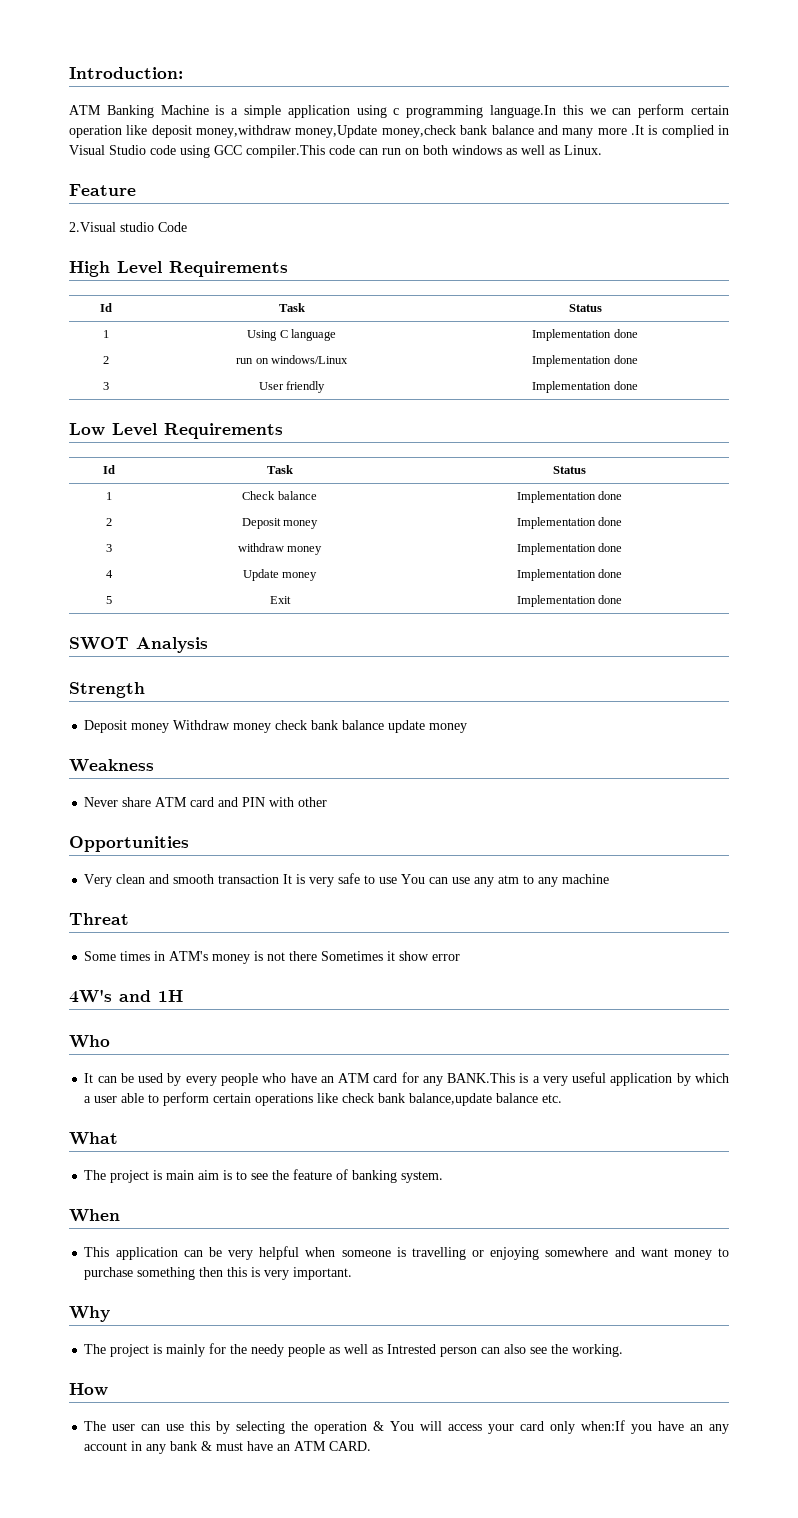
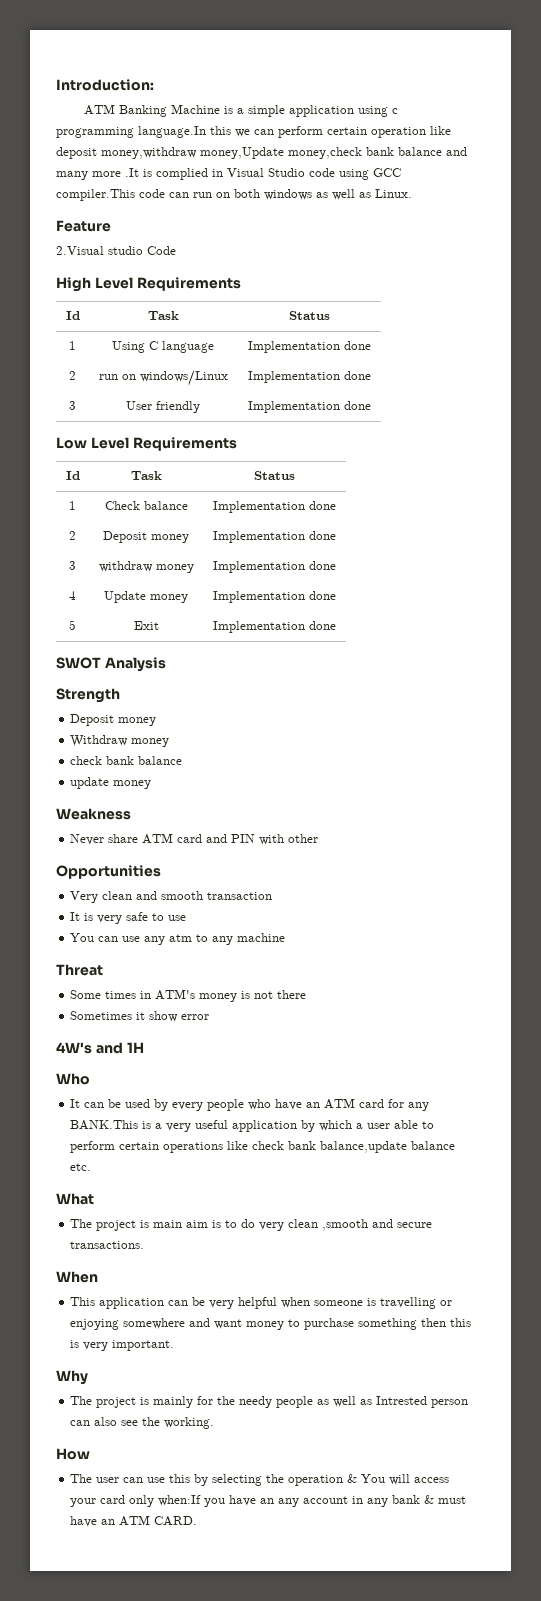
(170, 728) none -> (157, 721) //
(272, 728) none -> (170, 742) //
(385, 725) none -> (183, 760) //
(280, 879) none -> (273, 896) //
(398, 880) none -> (187, 918) //
(318, 956) none -> (307, 994) //
[251,1169,444,1183] see the feature of banking system. -> [241,1219,433,1231] [70,1241,145,1249] do very clean ,smooth and secure transactions.

